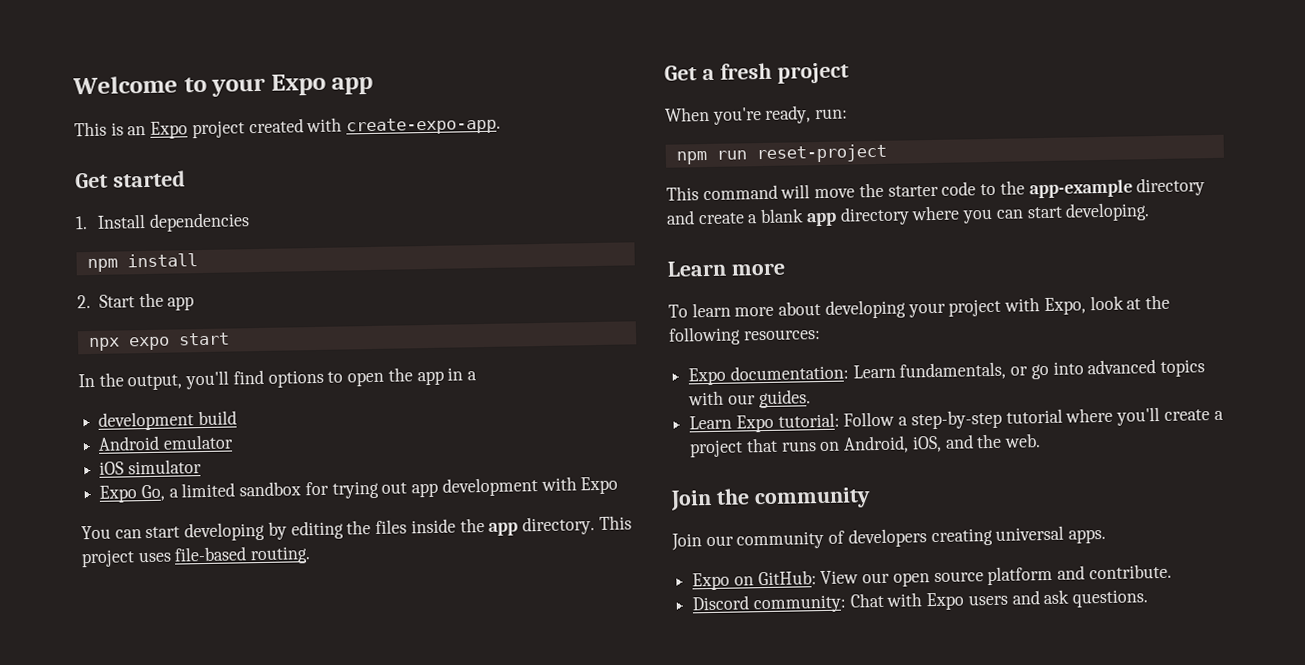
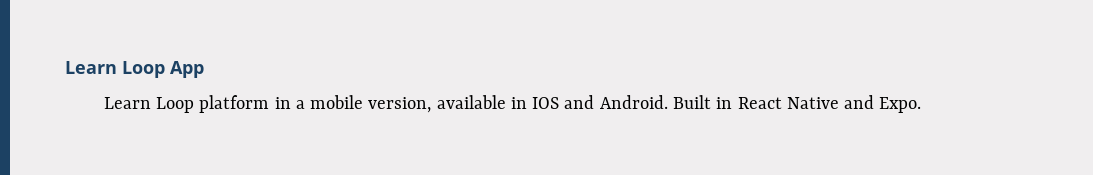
[72,73,374,97] [74,116,502,139] [75,170,186,189] [75,212,250,232] [86,253,198,273] [77,292,195,311] [88,332,230,352] [78,367,477,391] [98,410,237,431] [98,434,233,451] [99,459,202,475] [99,476,619,503] [81,515,632,542] [81,546,312,568] [664,62,849,84] [665,105,849,125] [675,143,887,165] [666,177,1206,201] [666,202,1151,227] [667,260,785,277] [668,294,1170,319] [668,326,821,346] [688,359,1206,386] [688,389,811,409] [689,406,1224,433] [689,433,1042,458] [670,487,871,511] [671,525,1107,551] [692,563,1172,591] [692,589,1149,614] Welcome to your Expo app // This is an Expo project created with create-expo-app. // Get started // 1. Install dependencies // npm install // 2. Start the app // npx expo start // In the output, you'll find options to open the app in a // development build // Android emulator // iOS simulator // Expo Go, a limited sandbox for trying out app development with Expo // You can start developing by editing the files inside the app directory. This project uses file-based routing. // Get a fresh project // When you're ready, run: // npm run reset-project // This command will move the starter code to the app-example directory and create a blank app directory where you can start developing. // Learn more // To learn more about developing your project with Expo, look at the following resources: // Expo documentation: Learn fundamentals, or go into advanced topics with our guides. // Learn Expo tutorial: Follow a step-by-step tutorial where you'll create a project that runs on Android, iOS, and the web. // Join the community // Join our community of developers creating universal apps. // Expo on GitHub: View our open source platform and contribute. // Discord community: Chat with Expo users and ask questions. -> [65,61,204,78] [103,95,922,113] Learn Loop App // Learn Loop platform in a mobile version, available in IOS and Android. Built in React Native and Expo.

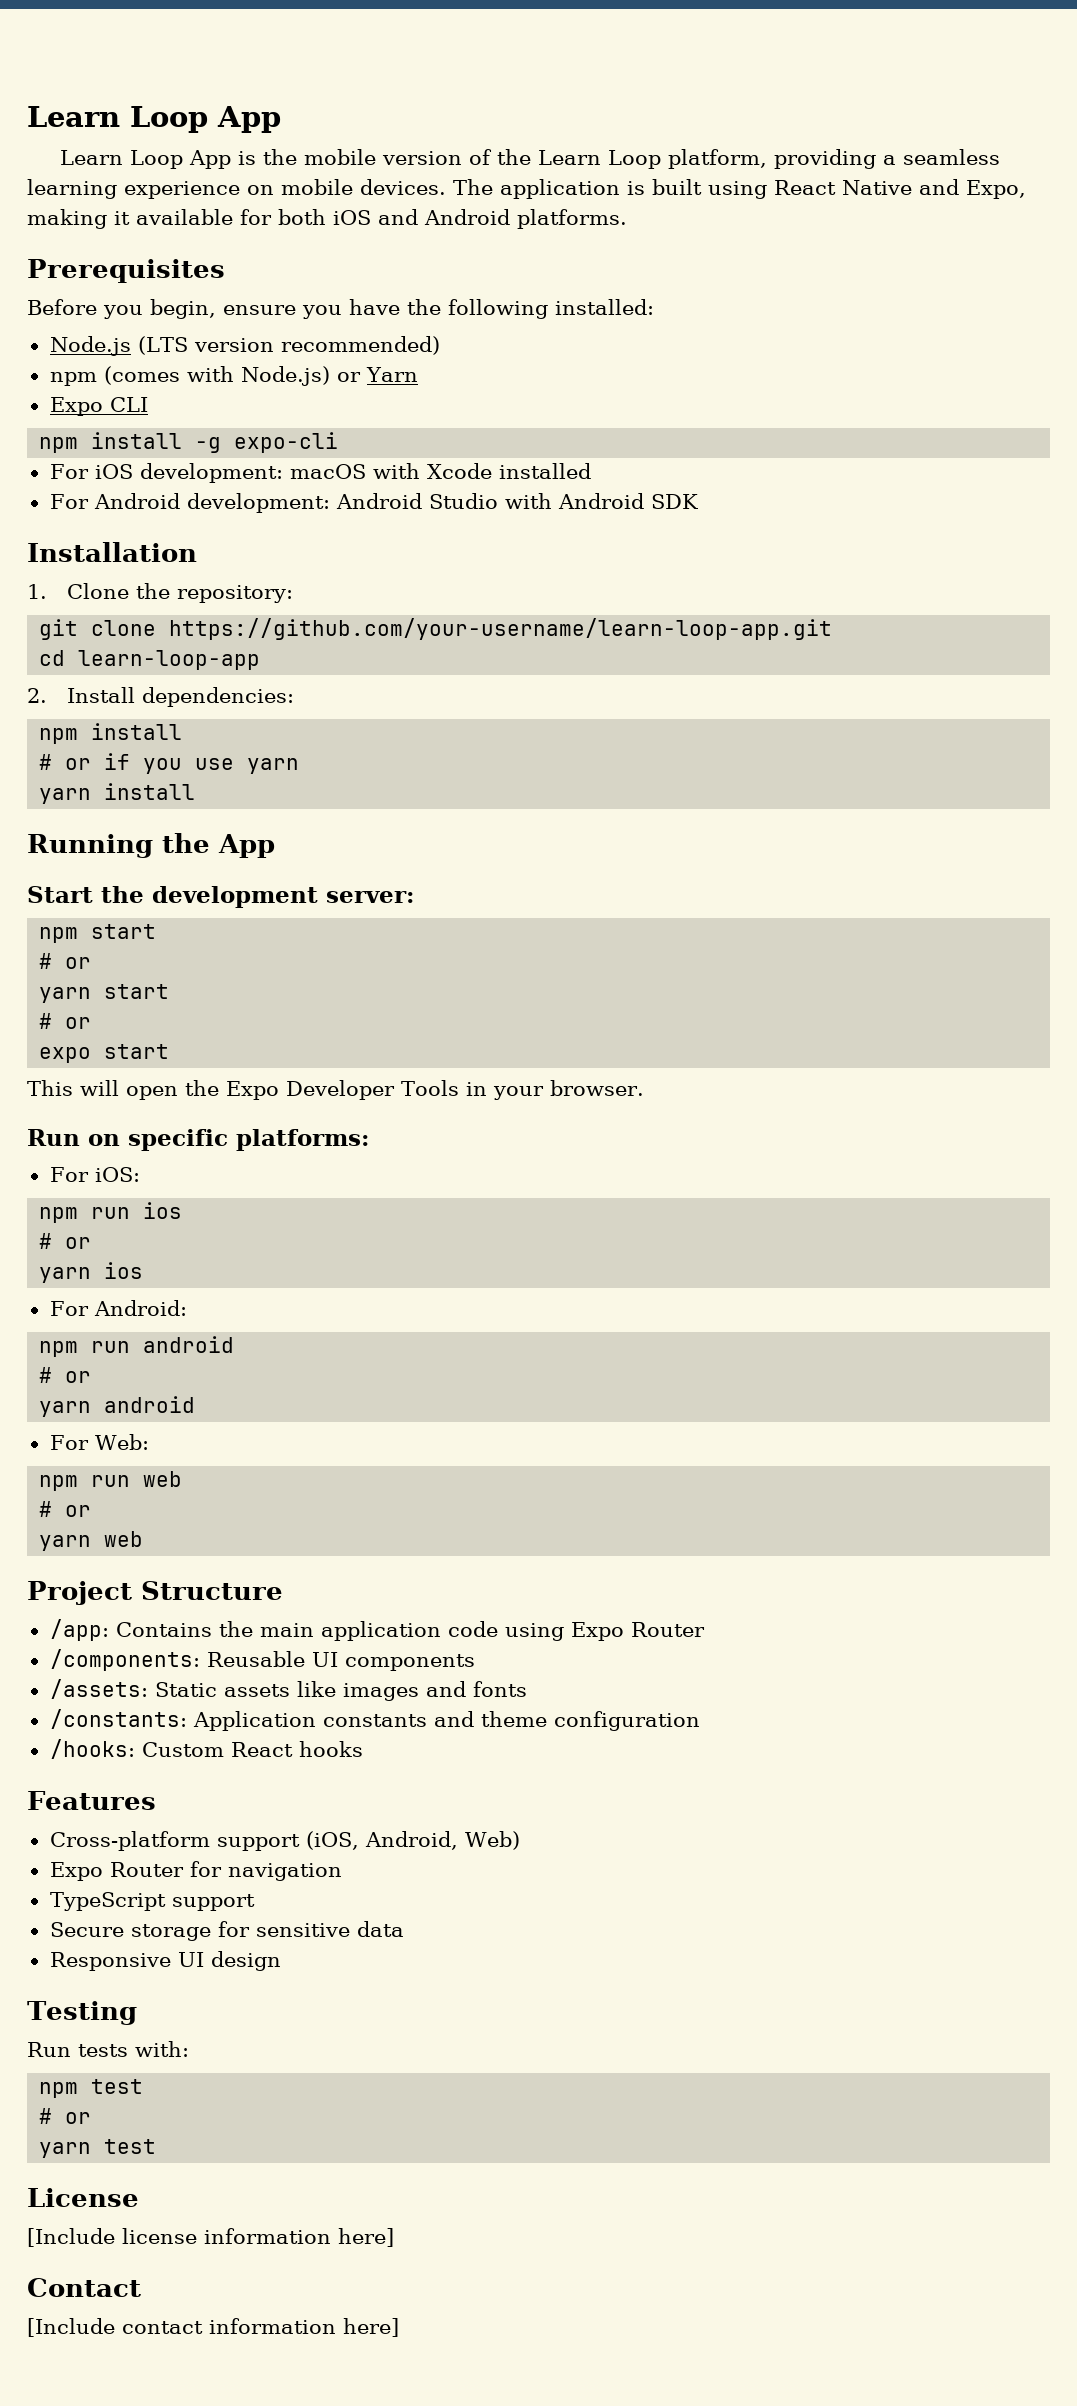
[199,95,922,113] platform in a mobile version, available in IOS and Android. Built in React Native and Expo. -> [188,149,1000,169] [27,179,1026,199] [27,209,627,229] [27,259,225,283] [27,299,654,319] [49,336,440,356] [49,366,418,386] [49,397,148,416] [39,432,339,453] [49,463,591,483] [49,493,698,513] [27,542,197,562] [27,583,294,603] [39,618,833,640] [39,650,261,670] [27,687,295,707] [39,723,183,744] [39,753,300,774] [39,783,196,804] [27,833,275,858] [27,886,414,908] [39,924,157,943] [39,953,92,969] [39,984,170,1003] [39,1013,92,1029] [39,1044,170,1063] [27,1080,644,1100] [27,1129,369,1151] [49,1167,140,1182] [39,1202,183,1223] [39,1233,92,1249] [39,1262,144,1283] [49,1300,187,1316] [39,1336,235,1357] [39,1367,92,1383] [39,1396,196,1417] [49,1434,149,1450] [39,1471,183,1491] [39,1501,92,1517] [39,1531,144,1551] [27,1581,283,1605] [49,1619,705,1641] [49,1649,475,1671] [49,1679,527,1701] [49,1709,700,1731] [49,1739,363,1759] [27,1791,156,1810] [49,1831,520,1851] [49,1861,342,1881] [49,1892,255,1911] [49,1921,404,1941] [49,1951,281,1971] [27,2001,137,2025] [27,2041,189,2057] [39,2079,144,2098] [39,2108,92,2124] [39,2139,157,2158] [27,2188,139,2207] [27,2228,394,2247] [27,2278,141,2297] [27,2318,399,2337] App is the mobile version of the Learn Loop platform, providing a seamless learning experience on mobile devices. The application is built using React Native and Expo, making it available for both iOS and Android platforms. // Prerequisites // Before you begin, ensure you have the following installed: // Node.js (LTS version recommended) // npm (comes with Node.js) or Yarn // Expo CLI // npm install -g expo-cli // For iOS development: macOS with Xcode installed // For Android development: Android Studio with Android SDK // Installation // 1. Clone the repository: // git clone https://github.com/your-username/learn-loop-app.git // cd learn-loop-app // 2. Install dependencies: // npm install // # or if you use yarn // yarn install // Running the App // Start the development server: // npm start // # or // yarn start // # or // expo start // This will open the Expo Developer Tools in your browser. // Run on specific platforms: // For iOS: // npm run ios // # or // yarn ios // For Android: // npm run android // # or // yarn android // For Web: // npm run web // # or // yarn web // Project Structure // /app: Contains the main application code using Expo Router // /components: Reusable UI components // /assets: Static assets like images and fonts // /constants: Application constants and theme configuration // /hooks: Custom React hooks // Features // Cross-platform support (iOS, Android, Web) // Expo Router for navigation // TypeScript support // Secure storage for sensitive data // Responsive UI design // Testing // Run tests with: // npm test // # or // yarn test // License // [Include license information here] // Contact // [Include contact information here]

